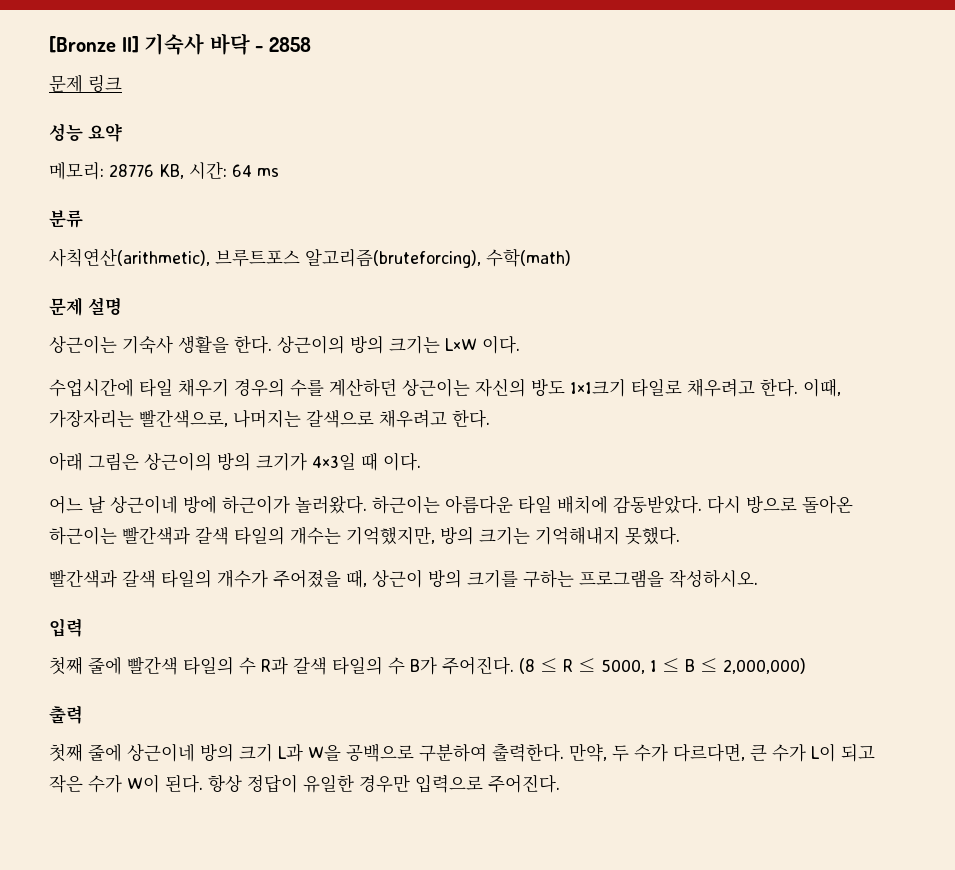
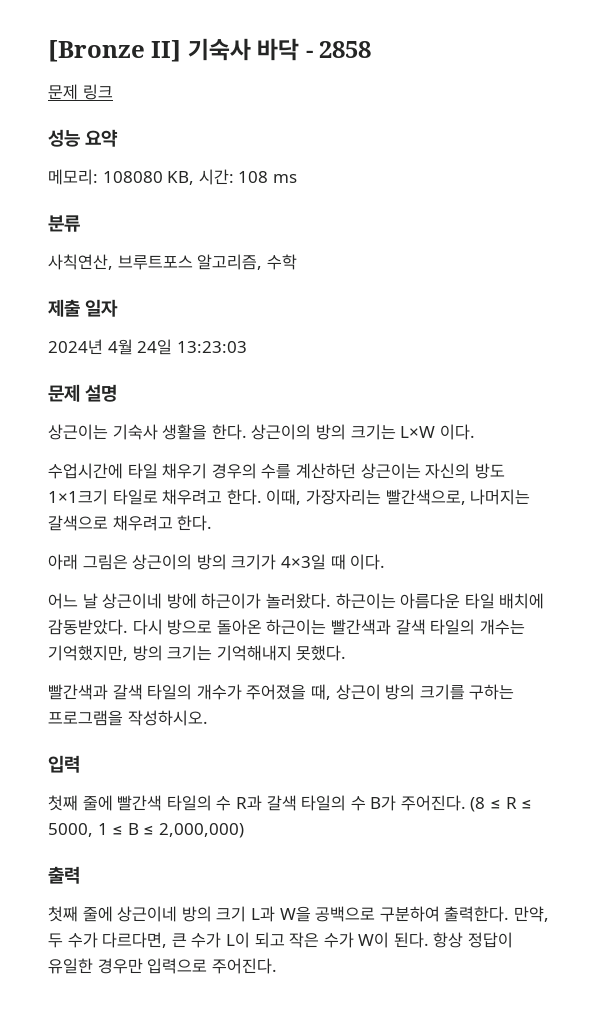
[109,164,154,177] 28776 -> [102,171,163,183] 108080
[232,164,252,177] 64 -> [238,171,269,183] 108
[49,248,571,268] 사칙연산(arithmetic), 브루트포스 알고리즘(bruteforcing), 수학(math) -> [48,254,297,270] [48,299,119,317] [48,339,247,355] 사칙연산, 브루트포스 알고리즘, 수학 // 제출 일자 // 2024년 4월 24일 13:23:03

